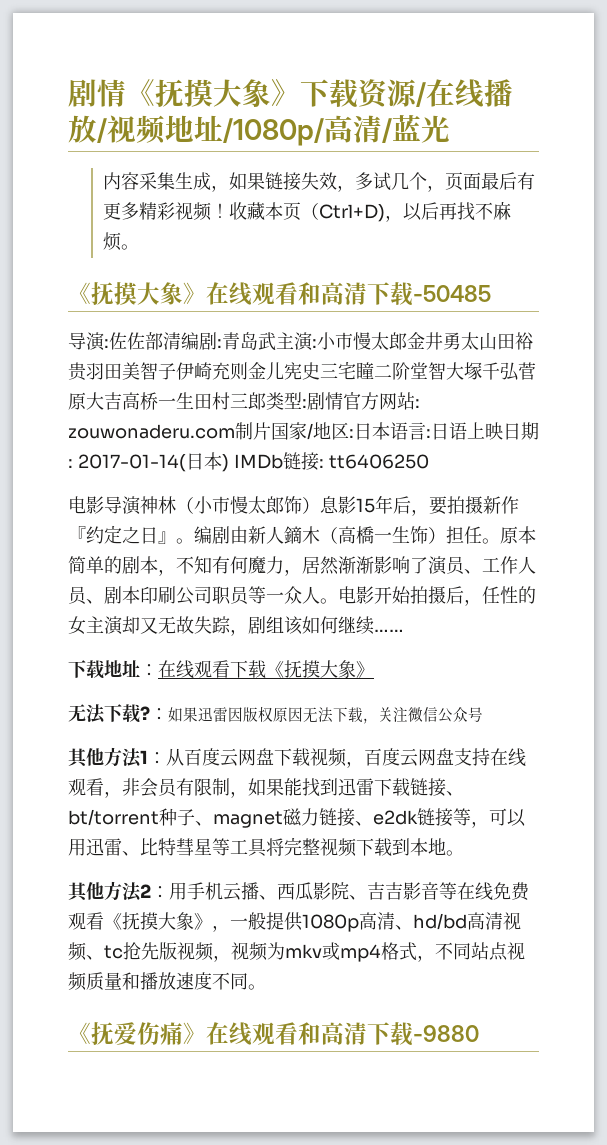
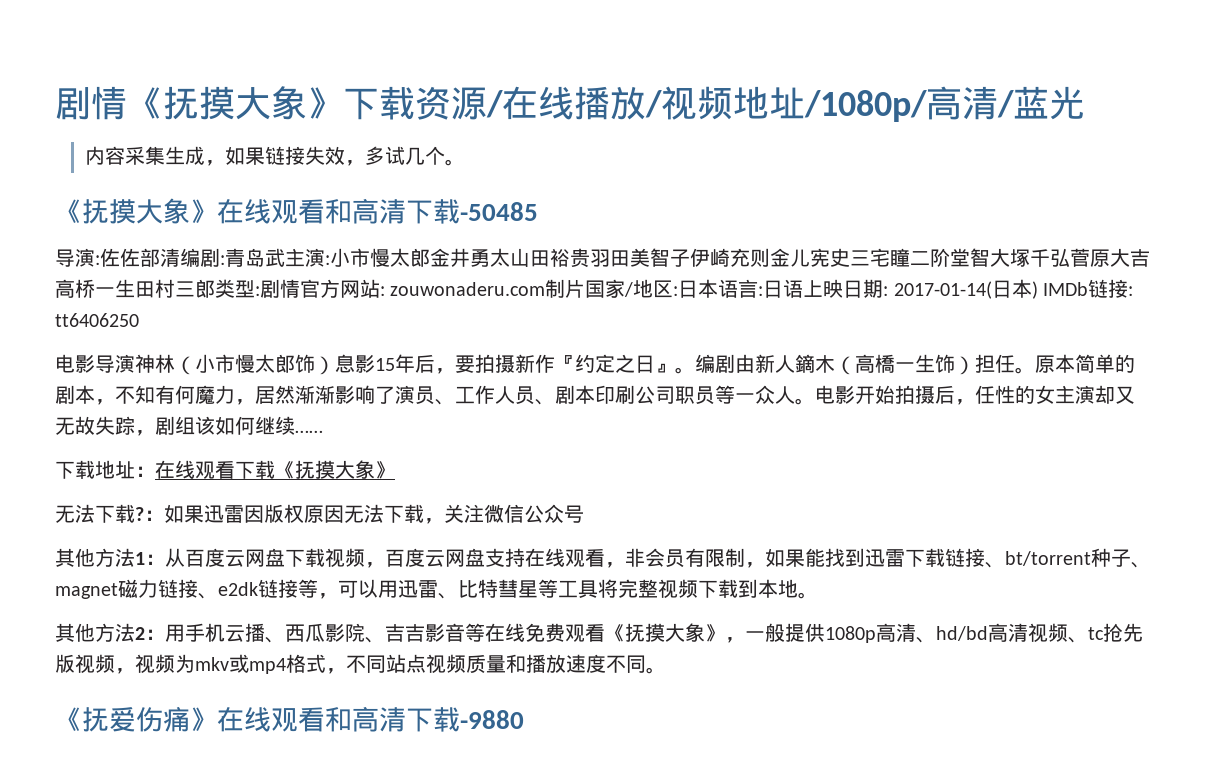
[427,172,536,192] [103,201,512,222] [103,232,122,251] ，页面最后有更多精彩视频！收藏本页（Ctrl+D)，以后再找不麻烦 -> (446, 155) none

